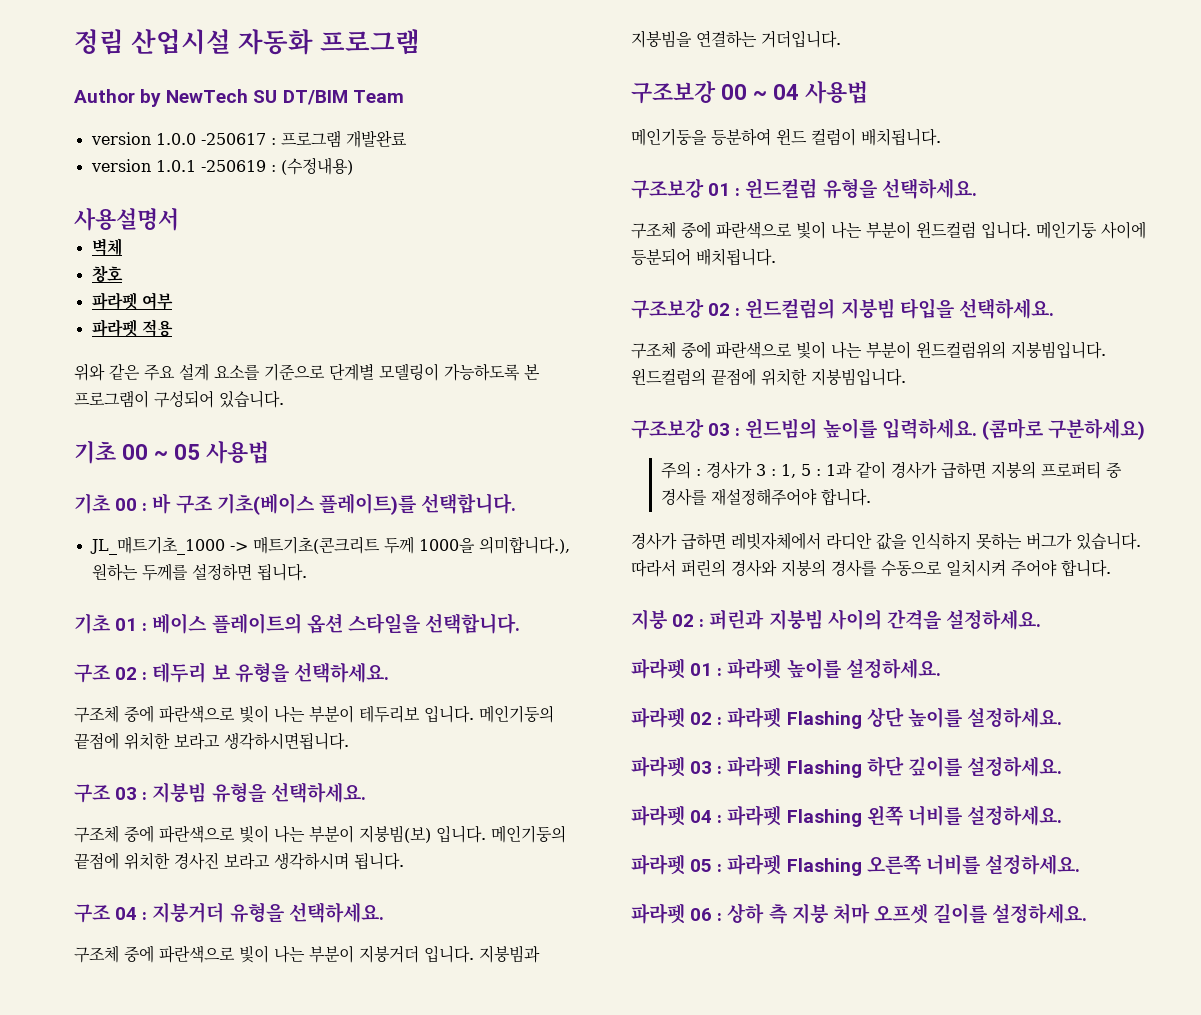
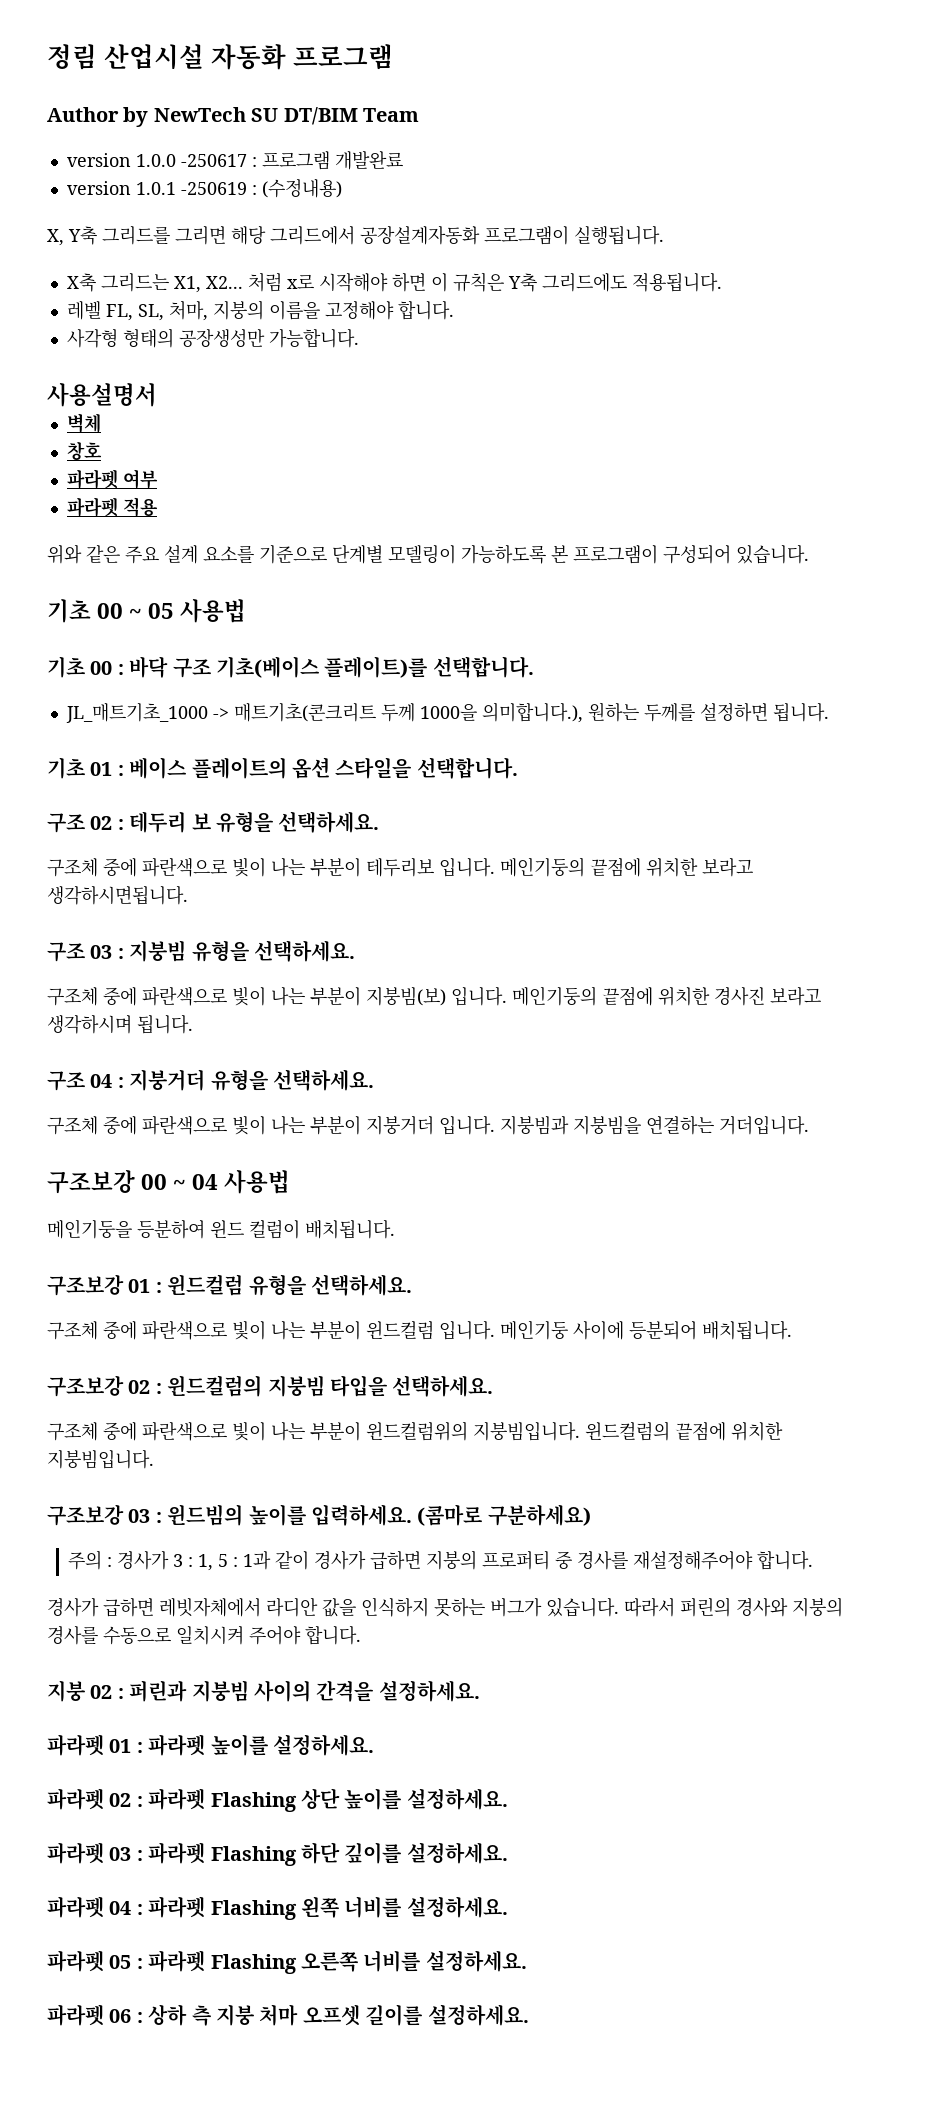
(353, 166) none -> [47,225,664,246] [66,272,722,293] [66,300,454,321] [66,328,359,348] // X, Y축 그리드를 그리면 해당 그리드에서 공장설계자동화 프로그램이 실행됩니다. // X축 그리드는 X1, X2... 처럼 x로 시작해야 하면 이 규칙은 Y축 그리드에도 적용됩니다. // 레벨 FL, SL, 처마, 지붕의 이름을 고정해야 합니다. // 사각형 형태의 공장생성만 가능합니다.
[152,493,172,514] 바 -> [129,656,169,678] 바닥

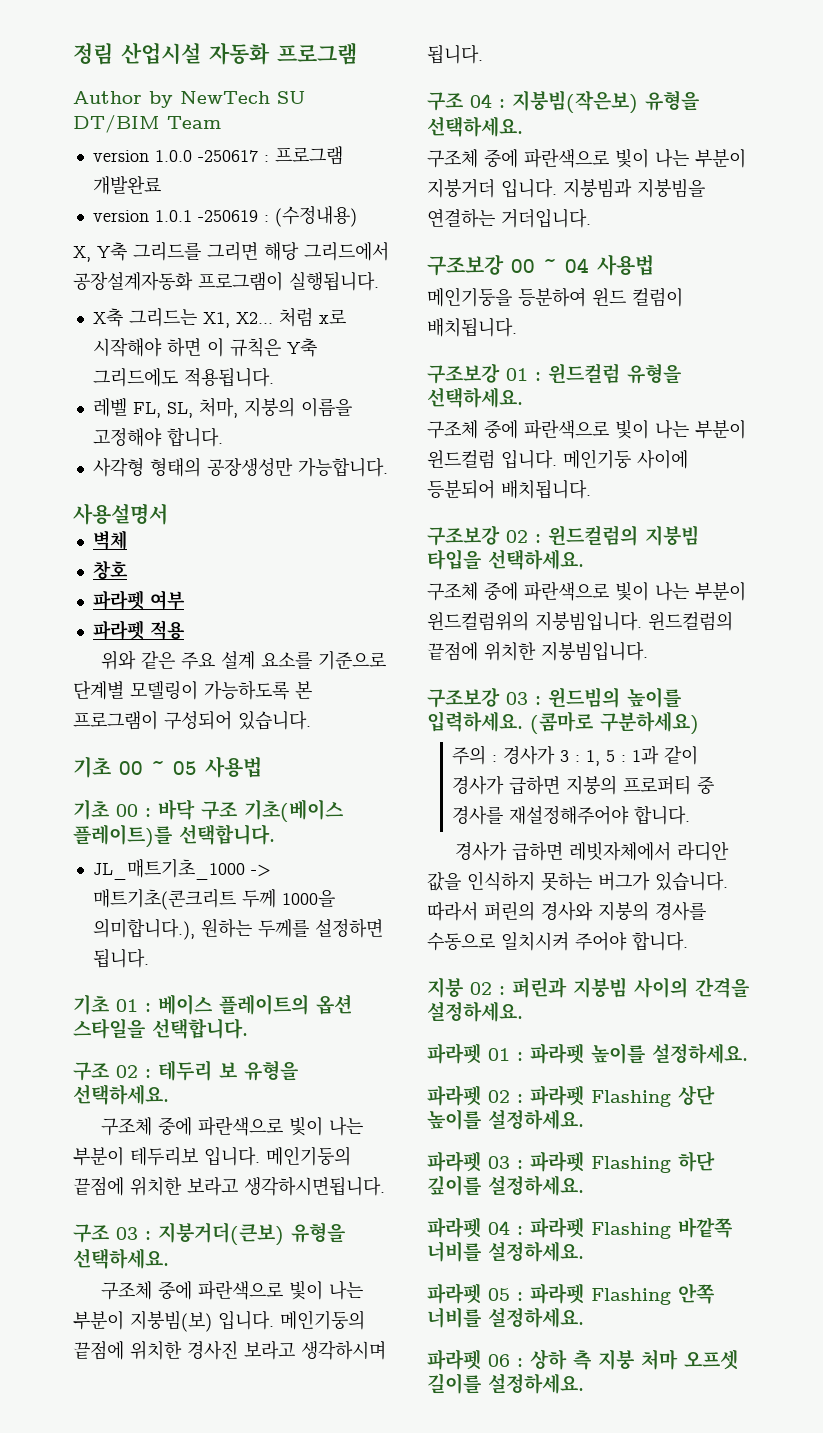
[129,940,187,962] 지붕빔 -> [158,1222,284,1246] 지붕거더(큰보)
[129,1069,206,1091] 지붕거더 -> [512,90,638,114] 지붕빔(작은보)
[301,1896,339,1918] 왼쪽 -> [678,1217,733,1238] 바깥쪽
[301,1952,358,1972] 오른쪽 -> [678,1283,715,1304] 안쪽

